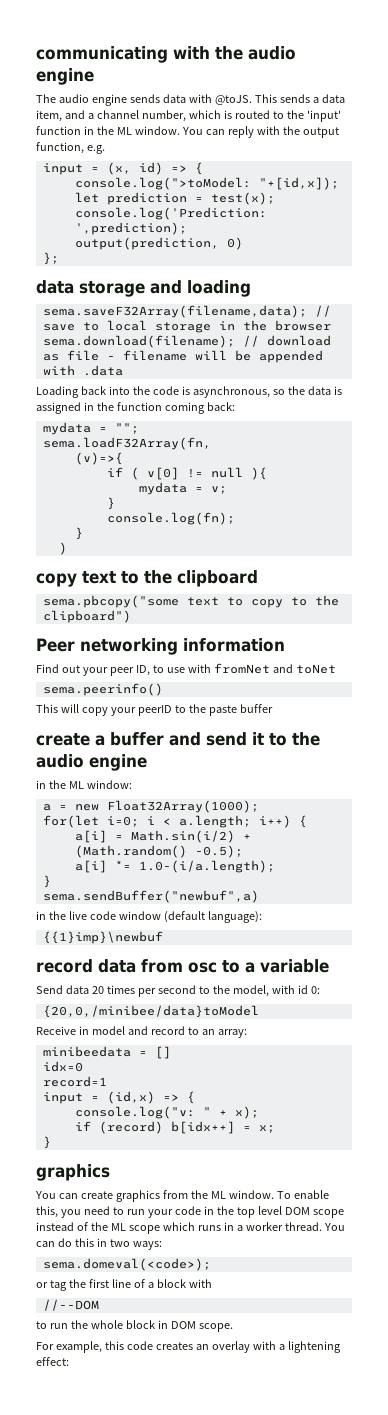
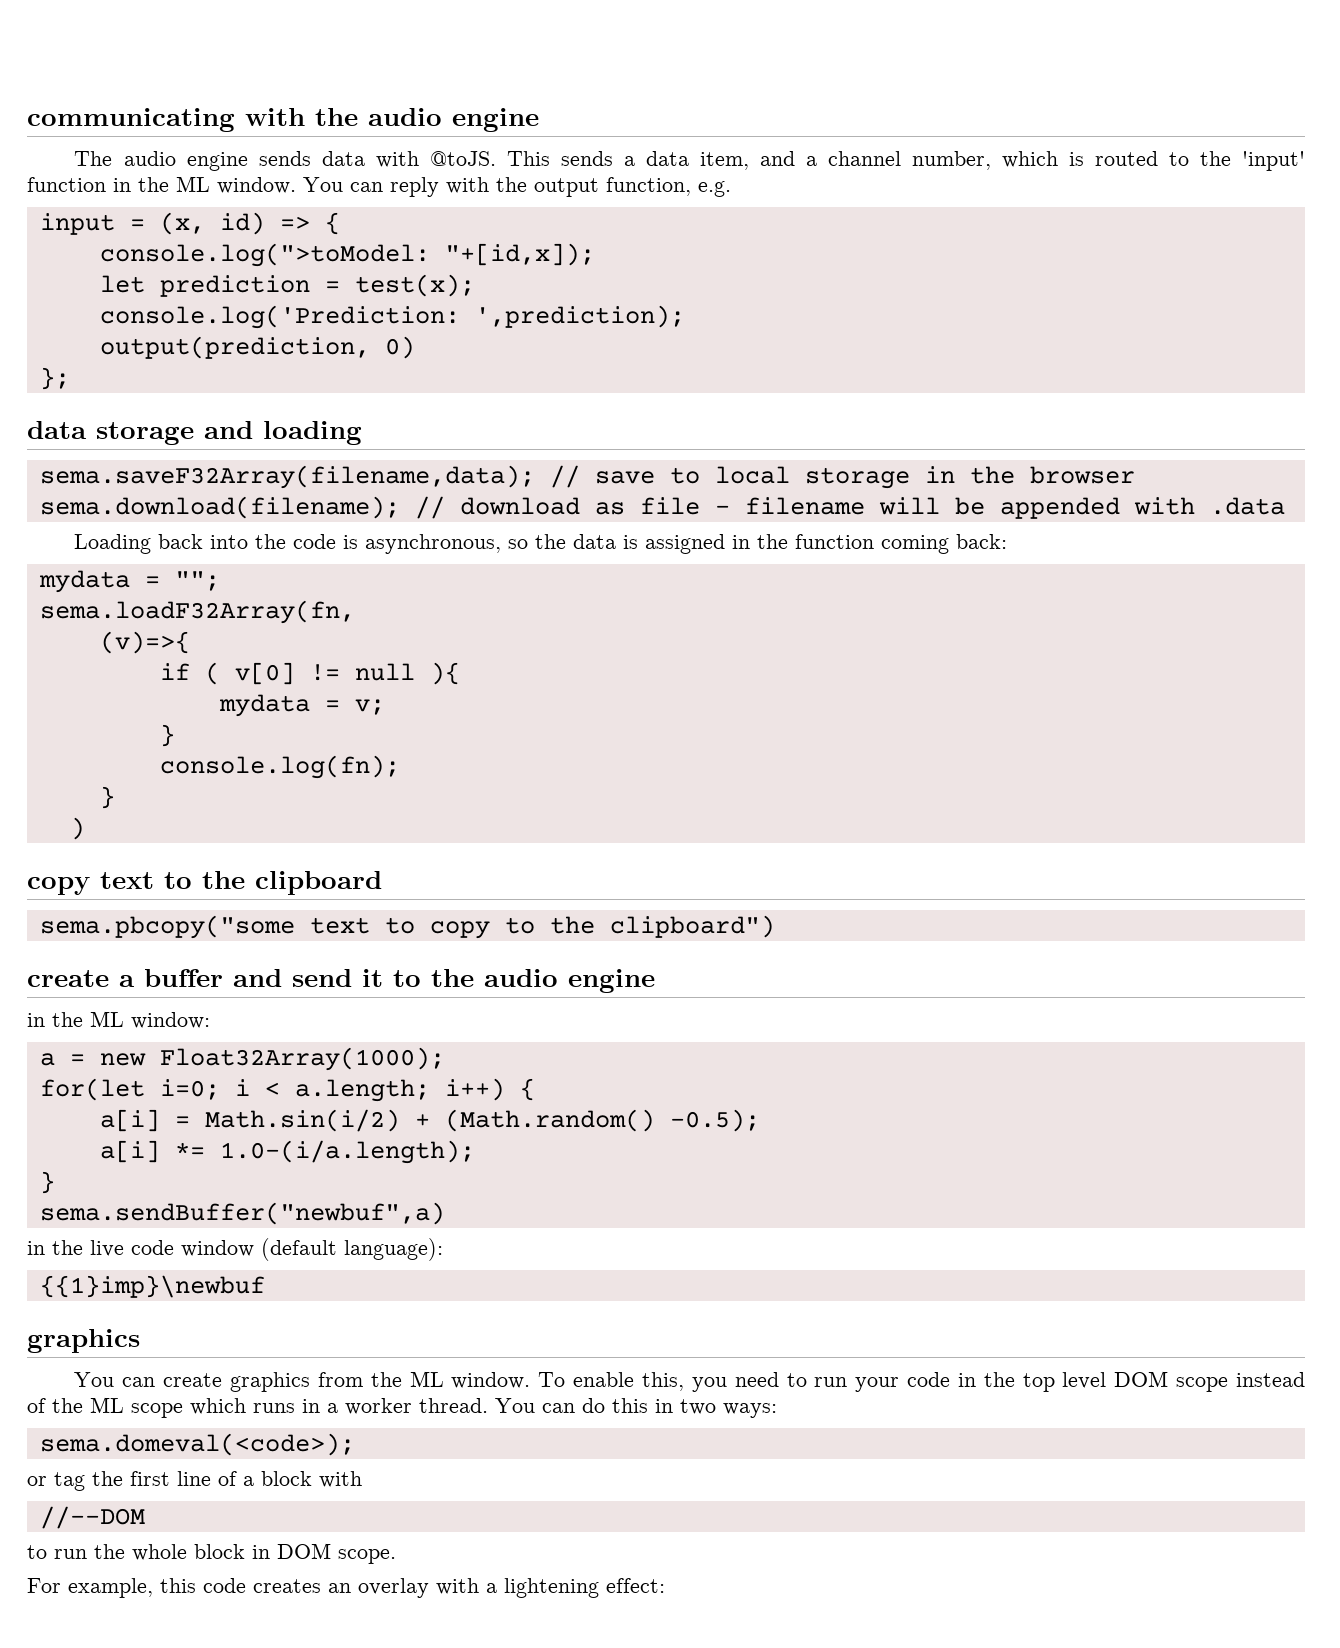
[36,638,285,655] [36,663,336,676] [42,683,163,696] [36,704,273,716] // Peer networking information // Find out your peer ID, to use with fromNet and toNet // sema.peerinfo() // This will copy your peerID to the paste buffer -> (775, 926) none
[36,959,329,973] [36,985,320,997] [42,1005,259,1018] [36,1026,247,1038] [42,1046,171,1059] [42,1061,83,1072] [42,1076,107,1087] [42,1091,195,1104] [74,1106,259,1119] [74,1121,275,1134] [42,1136,51,1149] // record data from osc to a variable // Send data 20 times per second to the model, with id 0: // {20,0,/minibee/data}toModel // Receive in model and record to an array: // minibeedata = [] // idx=0 // record=1 // input = (id,x) => { // console.log("v: " + x); // if (record) b[idx++] = x; // } -> (265, 1286) none

